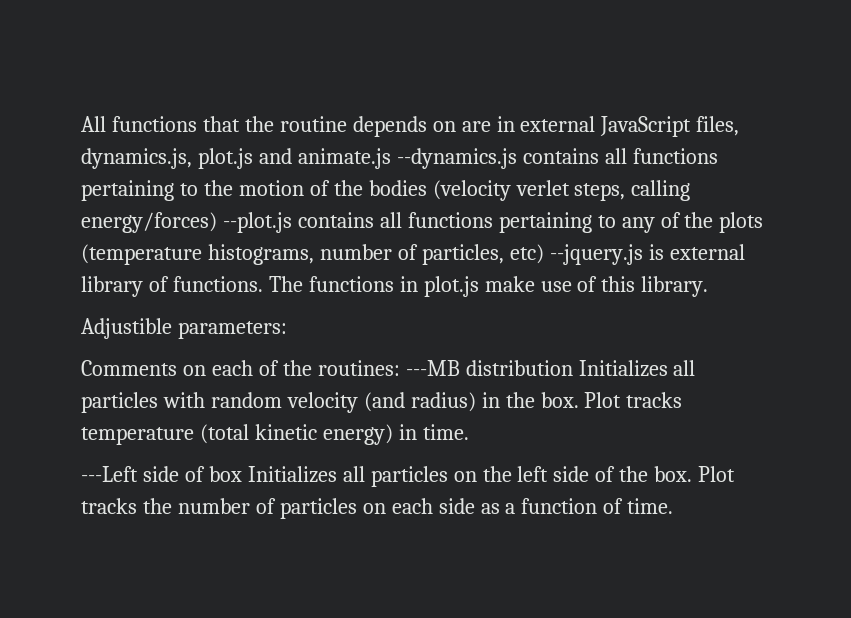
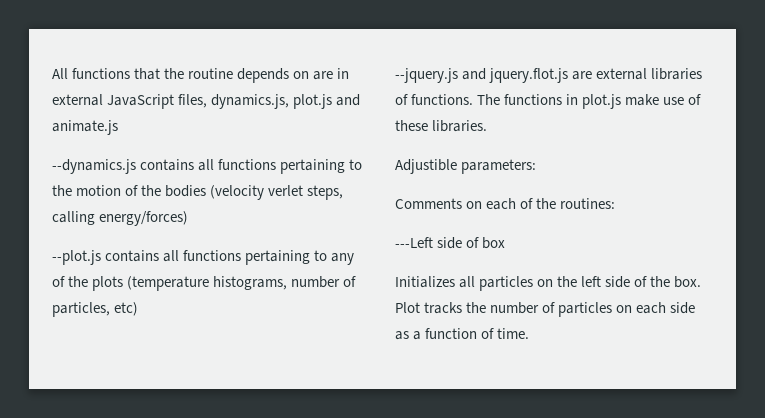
(391, 158) none -> (118, 127) //
(217, 222) none -> (189, 218) //
[549,244,745,265] [81,276,143,297] --jquery.js is external library -> [395,68,703,83] // --jquery.js and jquery.flot.js are external libraries
[601,276,709,297] this library. -> [395,120,488,132] these libraries.
[405,360,696,377] [81,392,683,413] [81,424,469,445] ---MB distribution Initializes all particles with random velocity (and radius) in the box. Plot tracks temperature (total kinetic energy) in time. -> (616, 203) none
(242, 474) none -> (506, 243) //

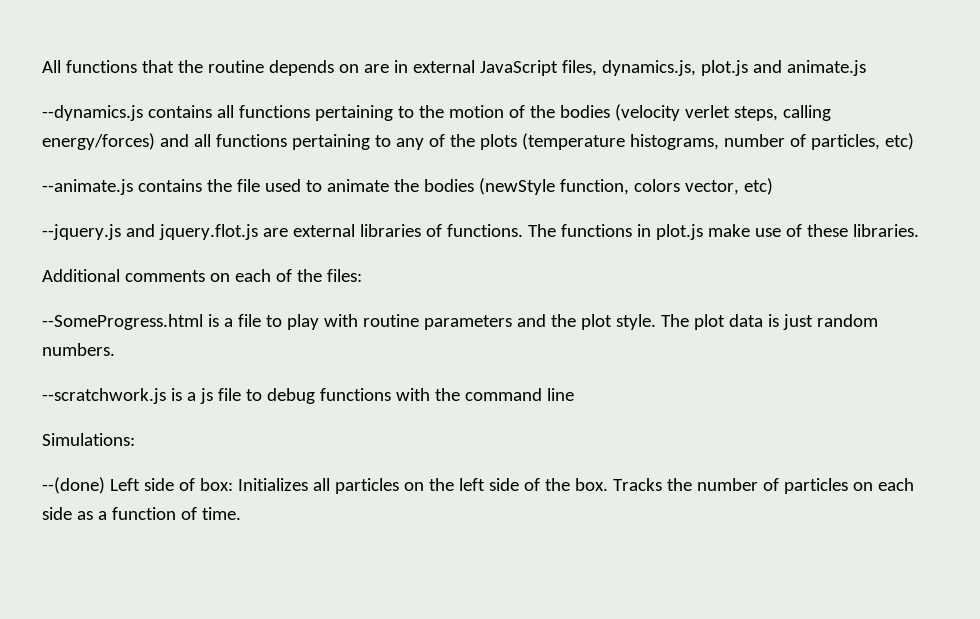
[52,250,160,265] // --plot.js contains -> [159,134,189,147] and
(139, 309) none -> [42,178,773,195] // --animate.js contains the file used to animate the bodies (newStyle function, colors vector, etc)
[395,159,537,174] [395,198,462,209] Adjustible parameters: // Comments -> [42,269,205,282] Additional comments
[560,198,616,209] [395,237,506,249] routines: // ---Left side of box // -> [326,269,362,282] [42,314,878,330] [42,343,115,356] [42,388,574,404] [42,433,135,446] [42,477,233,494] files: // --SomeProgress.html is a file to play with routine parameters and the plot style. The plot data is just random numbers. // --scratchwork.js is a js file to debug functions with the command line // Simulations: // --(done) Left side of box:
[395,302,463,314] Plot tracks -> [612,478,662,491] Tracks

